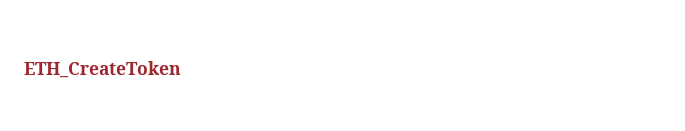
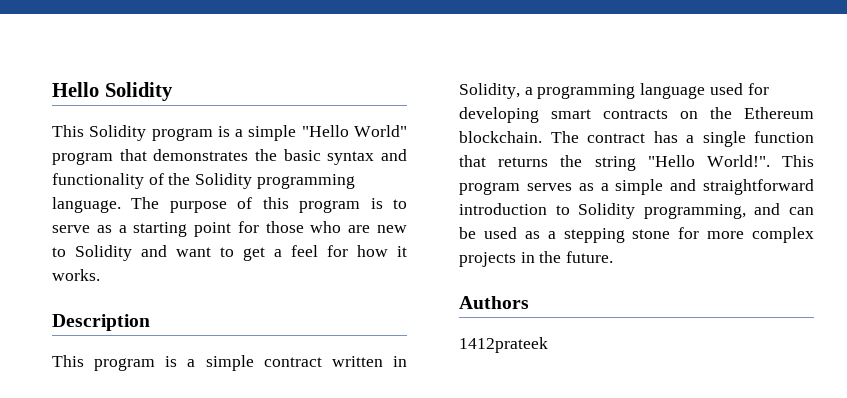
[24,61,181,78] ETH_CreateToken -> [52,82,173,101] [52,125,407,141] [52,149,407,165] [52,173,355,189] [52,197,408,213] [52,221,407,237] [52,245,407,261] [52,269,100,281] [52,314,150,331] [52,355,407,371] [459,83,769,99] [459,107,814,123] [459,131,814,147] [459,155,814,171] [459,179,814,195] [459,203,814,219] [459,227,814,243] [459,251,614,267] [459,296,529,309] [459,337,548,353] Hello Solidity // This Solidity program is a simple "Hello World" program that demonstrates the basic syntax and functionality of the Solidity programming language. The purpose of this program is to serve as a starting point for those who are new to Solidity and want to get a feel for how it works. // Description // This program is a simple contract written in Solidity, a programming language used for developing smart contracts on the Ethereum blockchain. The contract has a single function that returns the string "Hello World!". This program serves as a simple and straightforward introduction to Solidity programming, and can be used as a stepping stone for more complex projects in the future. // Authors // 1412prateek

